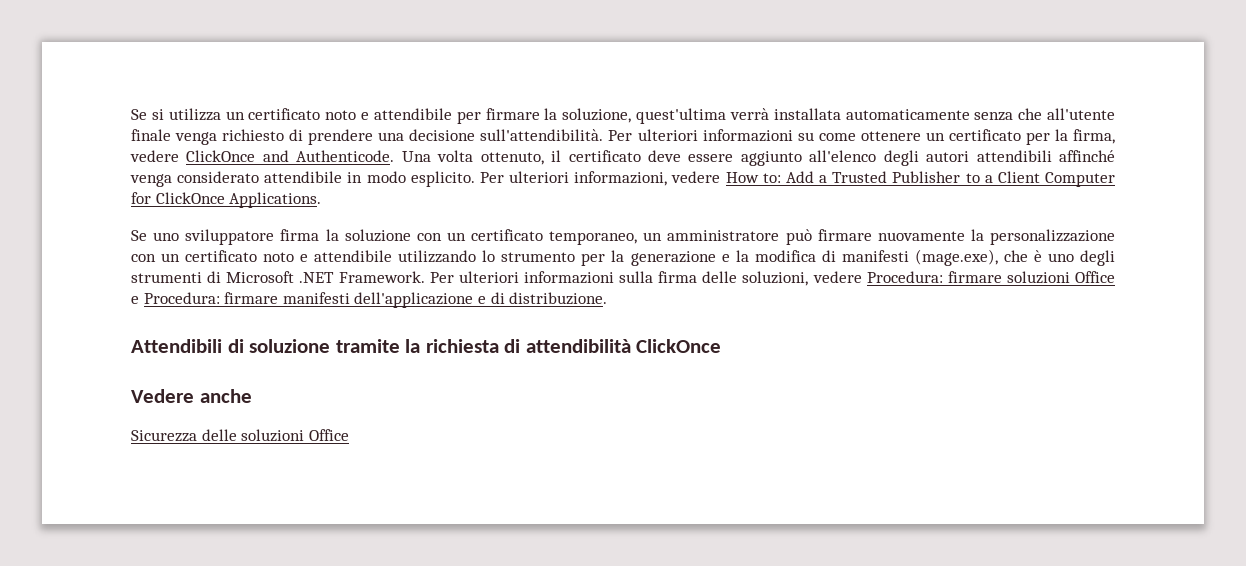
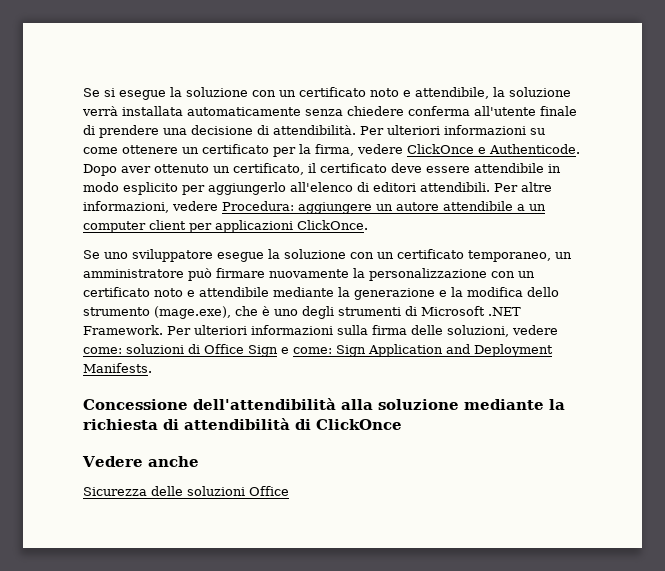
[168,108,1116,124] [131,129,285,145] utilizza un certificato noto e attendibile per firmare la soluzione, quest'ultima verrà installata automaticamente senza che all'utente finale venga richiesto -> [119,87,571,100] [82,106,577,116] esegue la soluzione con un certificato noto e attendibile, la soluzione verrà installata automaticamente senza chiedere conferma all'utente finale
[480,129,604,141] sull'attendibilità. -> [257,125,356,135] di attendibilità.
[262,150,1115,166] [130,171,1115,187] [131,192,322,208] and Authenticode. Una volta ottenuto, il certificato deve essere aggiunto all'elenco degli autori attendibili affinché venga considerato attendibile in modo esplicito. Per ulteriori informazioni, vedere How to: Add a Trusted Publisher to a Client Computer for ClickOnce Applications. -> [478,144,580,154] [83,163,561,176] [83,182,552,195] [83,201,546,214] [83,220,368,233] e Authenticode. Dopo aver ottenuto un certificato, il certificato deve essere attendibile in modo esplicito per aggiungerlo all'elenco di editori attendibili. Per altre informazioni, vedere Procedura: aggiungere un autore attendibile a un computer client per applicazioni ClickOnce.
[280,229,320,241] firma -> [217,252,264,262] esegue
[398,250,606,266] utilizzando lo strumento per -> [273,287,334,297] mediante
[821,250,909,262] di manifesti -> [527,287,559,297] [83,307,150,316] dello strumento
[866,271,1115,284] [131,292,608,308] [131,339,400,353] Procedura: firmare soluzioni Office e Procedura: firmare manifesti dell'applicazione e di distribuzione. // Attendibili di soluzione tramite -> [83,344,553,357] [83,363,152,373] [83,398,544,410] come: soluzioni di Office Sign e come: Sign Application and Deployment Manifests. // Concessione dell'attendibilità alla soluzione mediante
(631, 346) none -> [295,419,311,430] di

